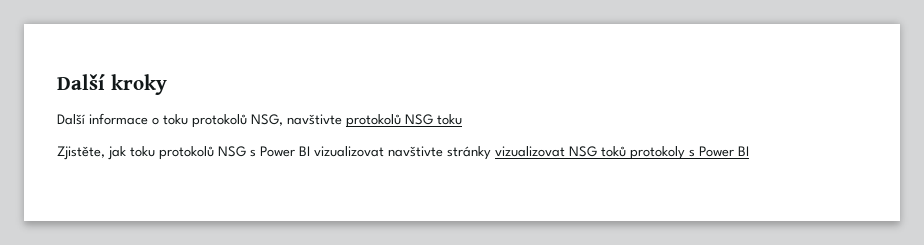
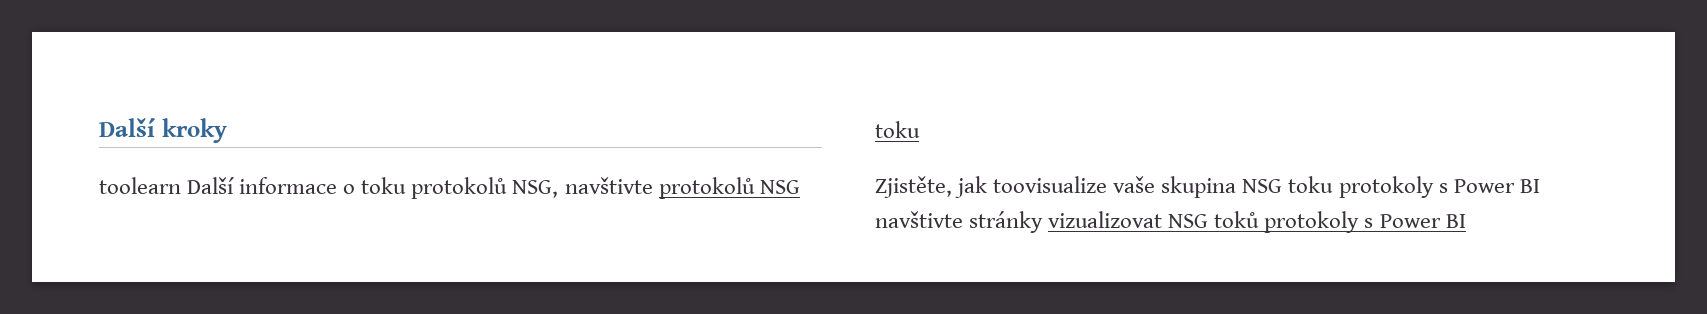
(167, 84) none -> [99,177,181,194] toolearn
[130,146,384,160] toku protokolů NSG s Power BI vizualizovat -> [993,176,1540,198] toovisualize vaše skupina NSG toku protokoly s Power BI

